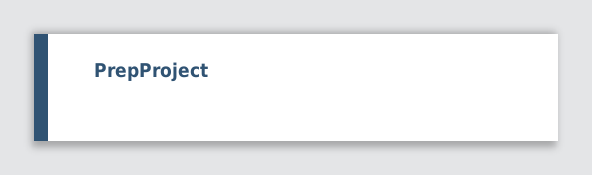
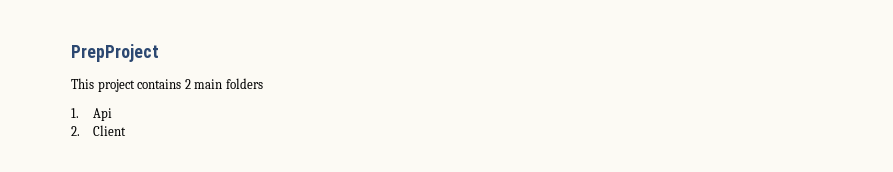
(208, 72) none -> [71,78,263,92] [71,108,112,121] [71,125,126,136] // This project contains 2 main folders // 1. Api // 2. Client

